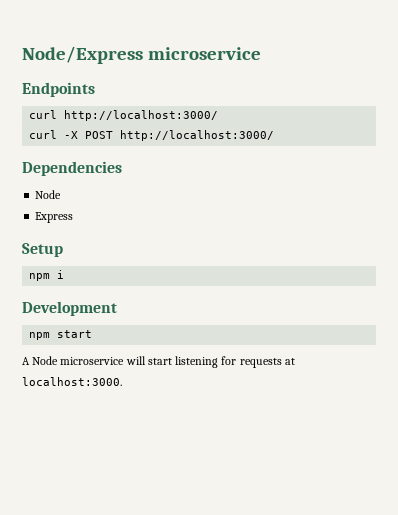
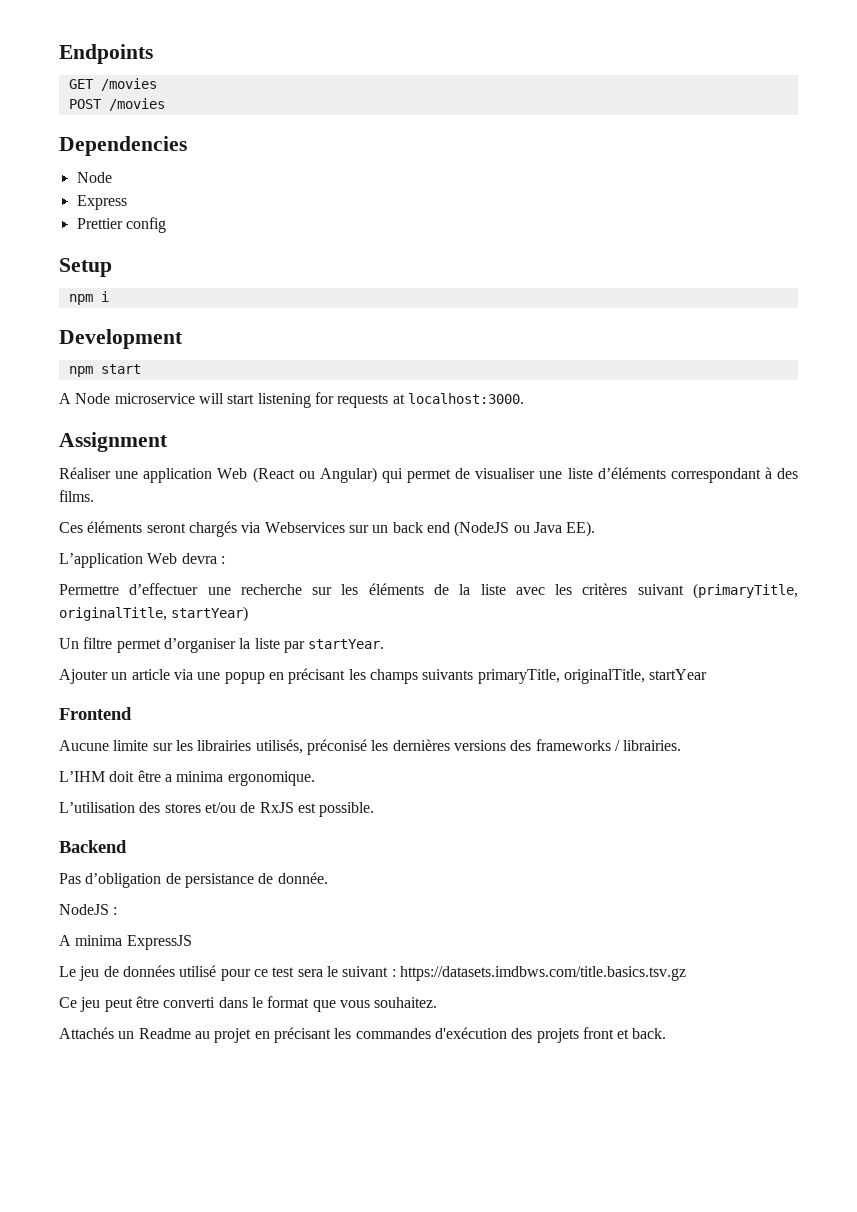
[22,46,261,64] Node/Express microservice // -> (59, 54) none
[29,110,219,121] [29,130,275,141] curl http://localhost:3000/ // curl -X POST http://localhost:3000/ -> [68,78,157,91] [68,98,165,111] GET /movies // POST /movies
(74, 217) none -> [76,217,166,233] // Prettier config
(122, 381) none -> [59,432,168,452] [59,467,798,483] [59,490,94,502] [59,521,596,537] [59,553,225,568] [59,583,799,599] [59,606,249,622] [59,637,385,653] [59,668,708,684] [59,707,132,720] [59,739,682,755] [59,770,315,786] [59,802,375,817] [59,840,127,853] [59,872,328,888] [59,904,118,915] [59,935,192,950] [59,965,686,981] [59,996,438,1012] [59,1027,667,1043] // Assignment // Réaliser une application Web (React ou Angular) qui permet de visualiser une liste d’éléments correspondant à des films. // Ces éléments seront chargés via Webservices sur un back end (NodeJS ou Java EE). // L’application Web devra : // Permettre d’effectuer une recherche sur les éléments de la liste avec les critères suivant (primaryTitle, originalTitle, startYear) // Un filtre permet d’organiser la liste par startYear. // Ajouter un article via une popup en précisant les champs suivants primaryTitle, originalTitle, startYear // Frontend // Aucune limite sur les librairies utilisés, préconisé les dernières versions des frameworks / librairies. // L’IHM doit être a minima ergonomique. // L’utilisation des stores et/ou de RxJS est possible. // Backend // Pas d’obligation de persistance de donnée. // NodeJS : // A minima ExpressJS // Le jeu de données utilisé pour ce test sera le suivant : https://datasets.imdbws.com/title.basics.tsv.gz // Ce jeu peut être converti dans le format que vous souhaitez. // Attachés un Readme au projet en précisant les commandes d'exécution des projets front et back.

